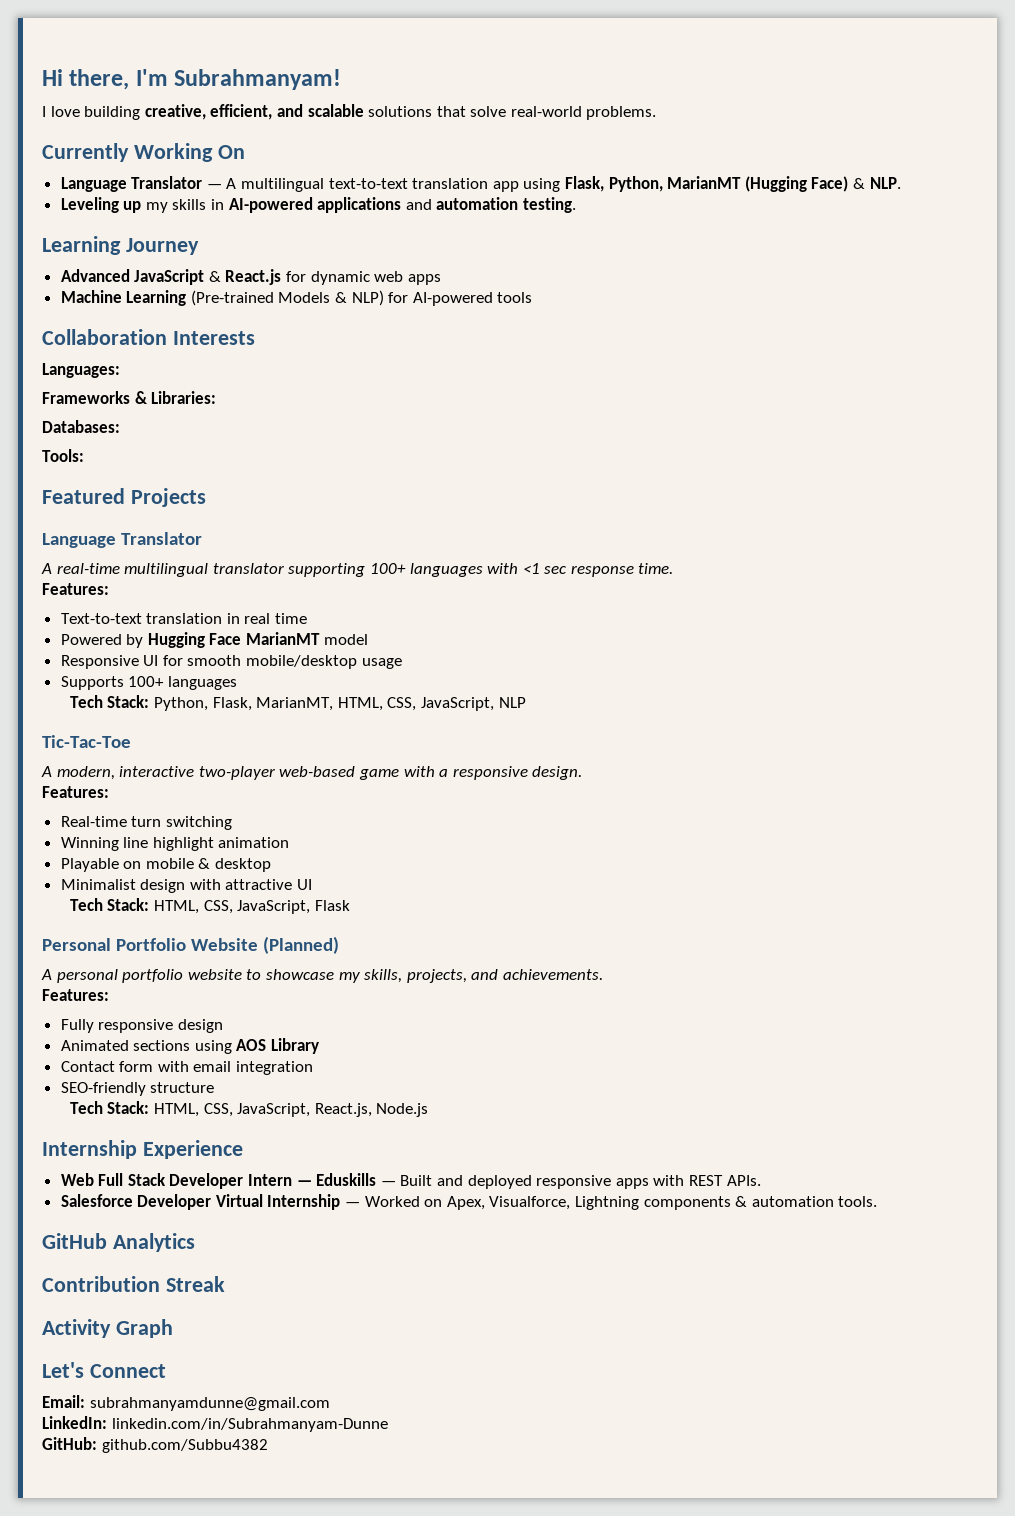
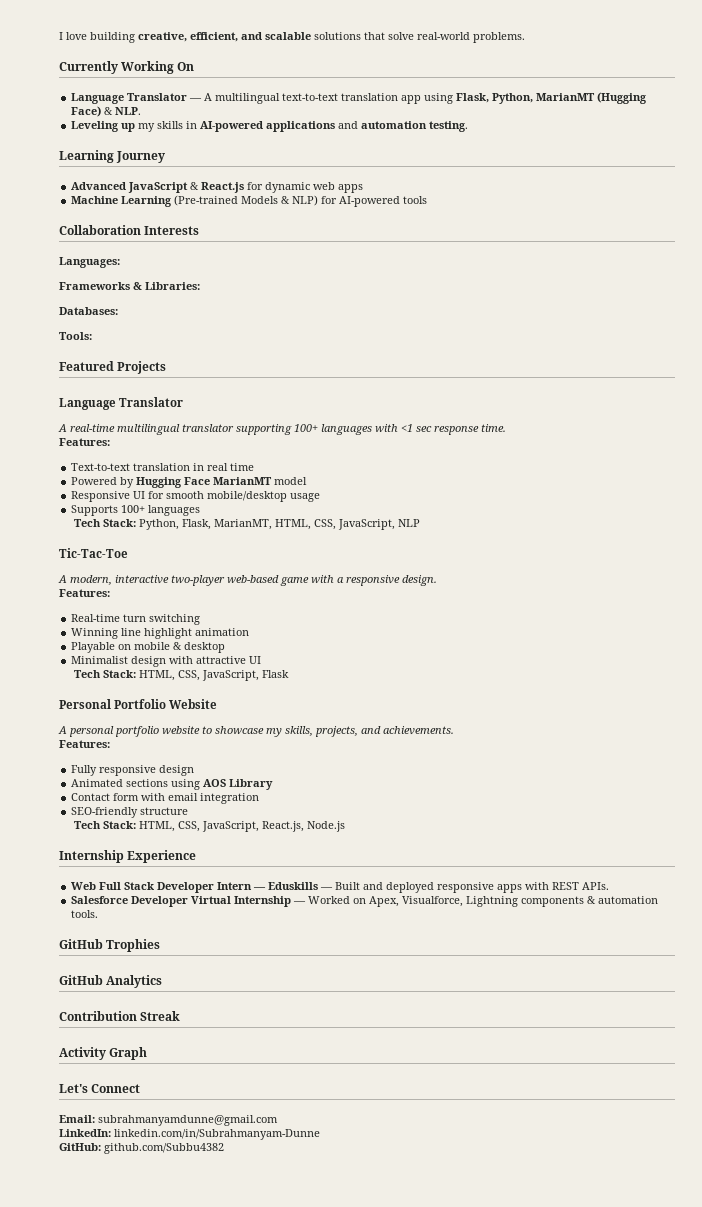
[42,69,342,90] Hi there, I'm Subrahmanyam! // -> (59, 36) none
[263,936,340,954] (Planned) -> (218, 704) none
(878, 1201) none -> [59,939,161,952] // GitHub Trophies

